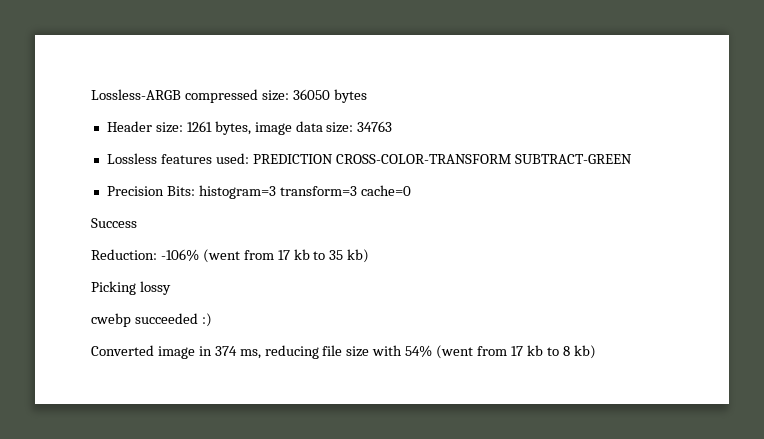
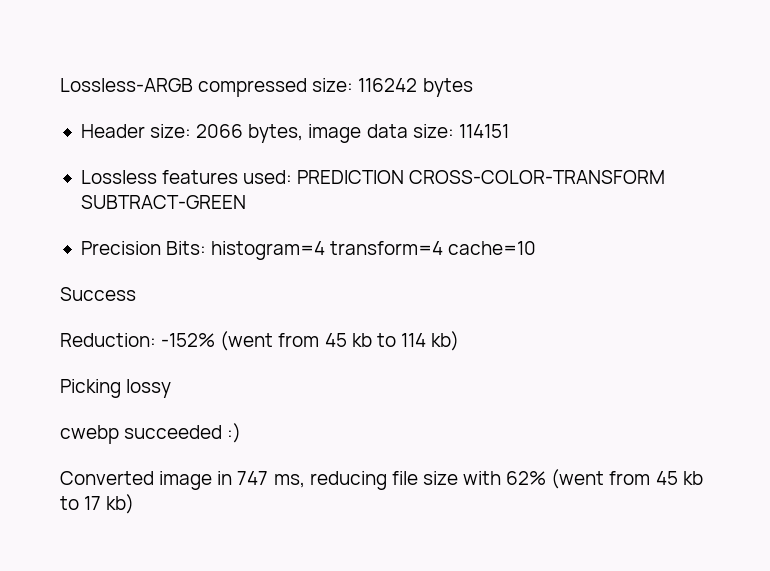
[292,89,330,100] 36050 -> [358,78,418,92] 116242
[186,121,212,132] 1261 -> [196,124,244,138] 2066
[357,121,393,132] 34763 -> [458,124,509,138] 114151
[198,185,411,199] histogram=3 transform=3 cache=0 -> [211,241,537,260] histogram=4 transform=4 cache=10
[160,249,344,263] -106% (went from 17 kb to 35 -> [161,331,426,351] -152% (went from 45 kb to 114
[214,346,237,356] 374 -> [237,471,269,485] 747
[405,345,570,359] 54% (went from 17 kb to 8 -> [506,469,703,489] [60,496,102,510] 62% (went from 45 kb to 17

